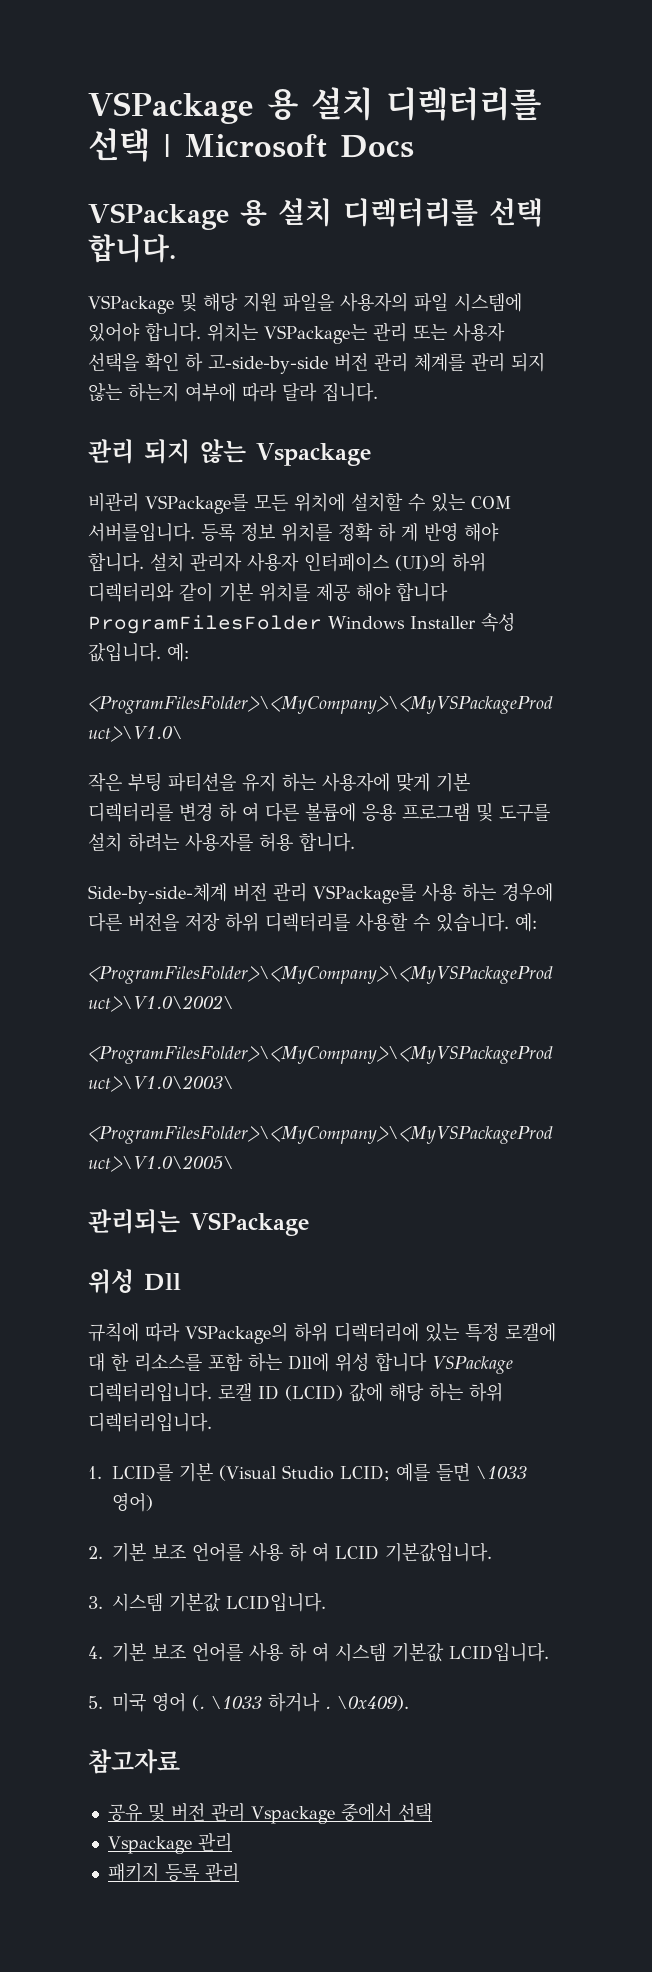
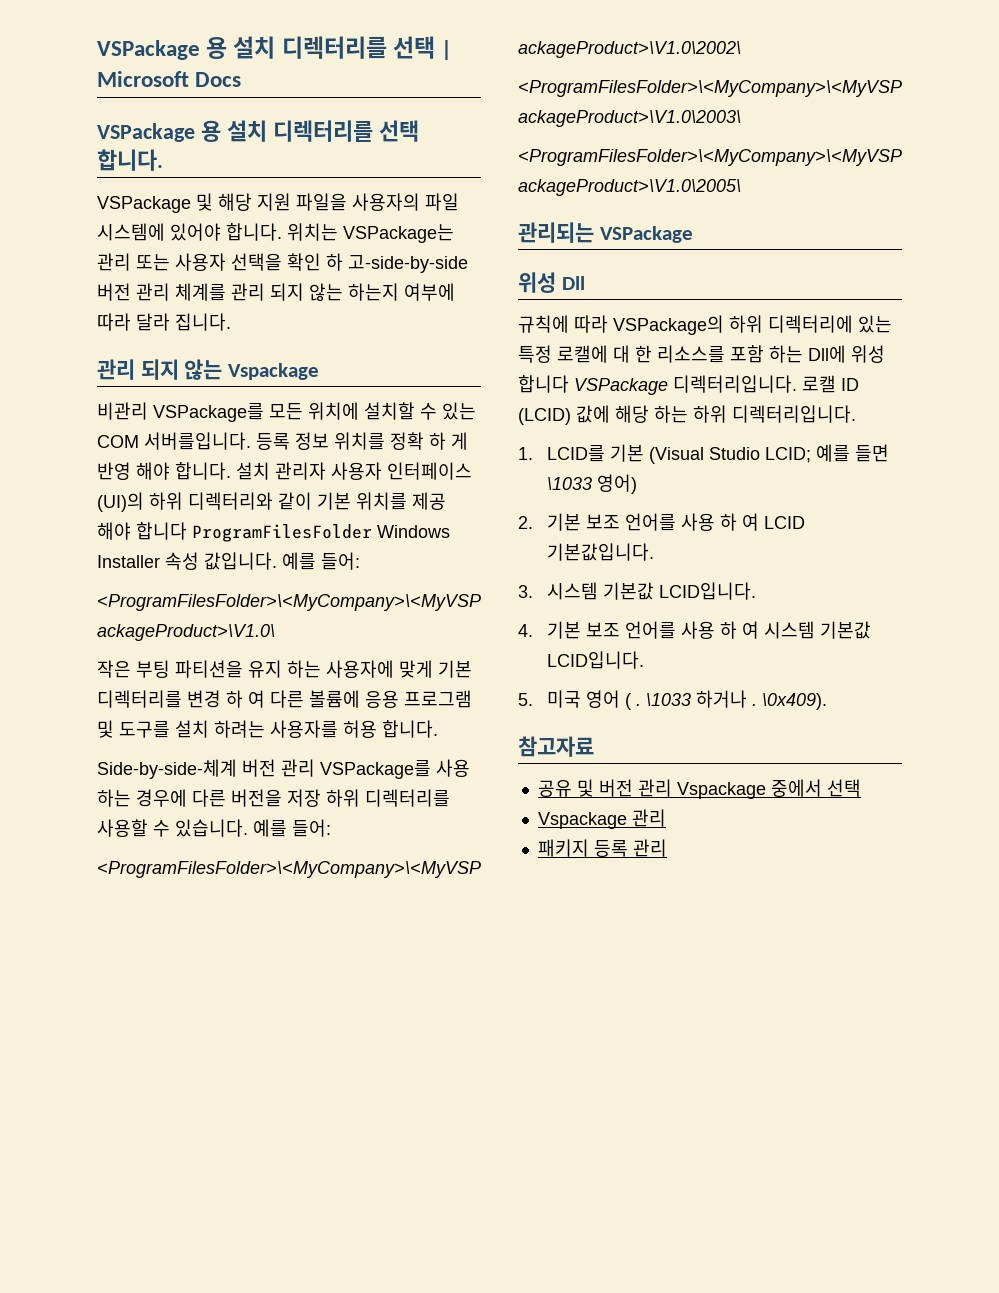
[167,643,189,662] 예: -> [282,552,360,570] 예를 들어:
[515,913,537,932] 예: -> [253,819,331,837] 예를 들어:
[192,1695,205,1711] (. -> [624,693,641,710] ( .

